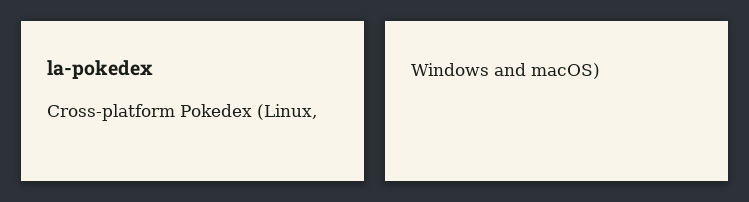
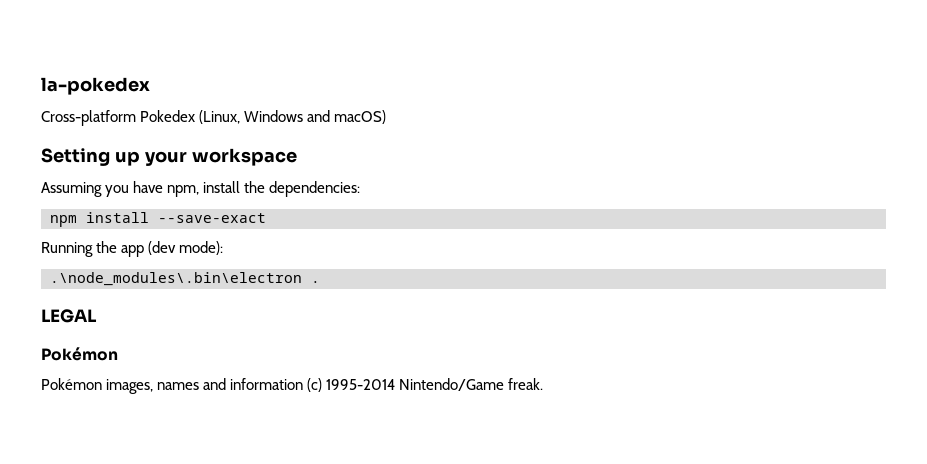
(600, 71) none -> [41,148,297,166] [41,181,361,197] [50,212,266,227] [41,241,224,257] [50,272,320,286] [41,309,97,323] [41,347,118,361] [41,378,544,394] // Setting up your workspace // Assuming you have npm, install the dependencies: // npm install --save-exact // Running the app (dev mode): // .\node_modules\.bin\electron . // LEGAL // Pokémon // Pokémon images, names and information (c) 1995-2014 Nintendo/Game freak.

